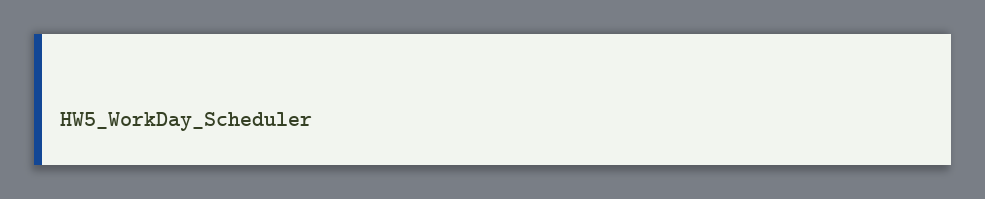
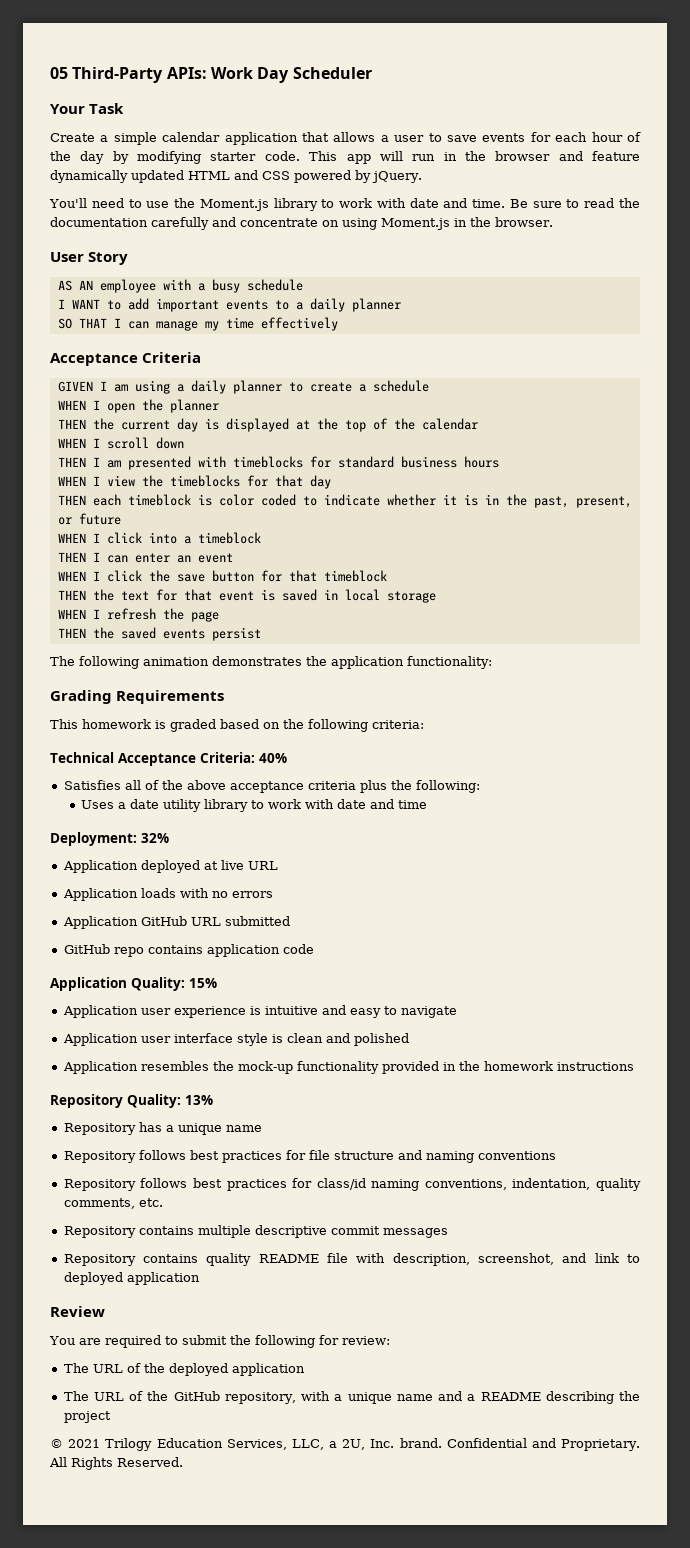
[60,112,312,131] HW5_WorkDay_Scheduler -> [50,67,372,83] [50,103,125,114] [50,132,641,145] [50,151,640,164] [50,170,422,183] [49,198,640,211] [50,217,553,230] [50,252,129,265] [57,279,303,293] [57,298,401,312] [57,317,338,331] [50,352,202,366] [57,380,429,394] [57,399,219,413] [57,418,478,432] [57,437,184,449] [57,456,499,470] [57,475,331,489] [57,494,632,508] [57,513,121,525] [57,532,261,544] [57,552,233,563] [57,570,387,582] [57,589,436,603] [57,608,219,622] [57,627,261,641] [50,656,492,669] [50,690,225,704] [50,719,424,732] [50,752,287,766] [63,780,480,793] [81,799,428,812] [50,832,169,846] [62,860,278,873] [62,888,273,901] [62,916,290,929] [63,944,314,957] [50,977,217,991] [62,1005,457,1018] [62,1033,409,1046] [62,1061,634,1074] [50,1094,213,1108] [63,1122,262,1135] [63,1150,556,1163] [63,1178,641,1191] [63,1198,163,1209] [63,1225,448,1238] [63,1253,640,1266] [63,1272,200,1285] [50,1306,105,1317] [49,1335,390,1348] [63,1363,305,1376] [63,1391,641,1404] [63,1411,111,1423] [50,1438,641,1451] [49,1457,183,1470] 05 Third-Party APIs: Work Day Scheduler // Your Task // Create a simple calendar application that allows a user to save events for each hour of the day by modifying starter code. This app will run in the browser and feature dynamically updated HTML and CSS powered by jQuery. // You'll need to use the Moment.js library to work with date and time. Be sure to read the documentation carefully and concentrate on using Moment.js in the browser. // User Story // AS AN employee with a busy schedule // I WANT to add important events to a daily planner // SO THAT I can manage my time effectively // Acceptance Criteria // GIVEN I am using a daily planner to create a schedule // WHEN I open the planner // THEN the current day is displayed at the top of the calendar // WHEN I scroll down // THEN I am presented with timeblocks for standard business hours // WHEN I view the timeblocks for that day // THEN each timeblock is color coded to indicate whether it is in the past, present, or future // WHEN I click into a timeblock // THEN I can enter an event // WHEN I click the save button for that timeblock // THEN the text for that event is saved in local storage // WHEN I refresh the page // THEN the saved events persist // The following animation demonstrates the application functionality: // Grading Requirements // This homework is graded based on the following criteria: // Technical Acceptance Criteria: 40% // Satisfies all of the above acceptance criteria plus the following: // Uses a date utility library to work with date and time // Deployment: 32% // Application deployed at live URL // Application loads with no errors // Application GitHub URL submitted // GitHub repo contains application code // Application Quality: 15% // Application user experience is intuitive and easy to navigate // Application user interface style is clean and polished // Application resembles the mock-up functionality provided in the homework instructions // Repository Quality: 13% // Repository has a unique name // Repository follows best practices for file structure and naming conventions // Repository follows best practices for class/id naming conventions, indentation, quality comments, etc. // Repository contains multiple descriptive commit messages // Repository contains quality README file with description, screenshot, and link to deployed application // Review // You are required to submit the following for review: // The URL of the deployed application // The URL of the GitHub repository, with a unique name and a README describing the project // © 2021 Trilogy Education Services, LLC, a 2U, Inc. brand. Confidential and Proprietary. All Rights Reserved.

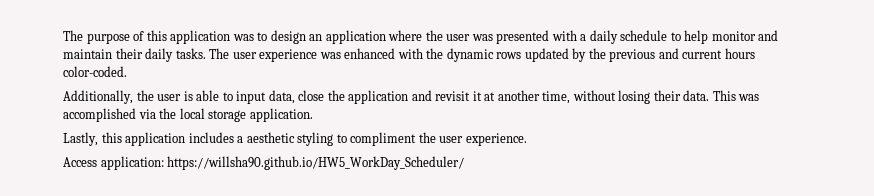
[50,67,372,83] [50,103,125,114] [50,132,641,145] [50,151,640,164] [50,170,422,183] [49,198,640,211] [50,217,553,230] [50,252,129,265] [57,279,303,293] [57,298,401,312] [57,317,338,331] [50,352,202,366] [57,380,429,394] [57,399,219,413] [57,418,478,432] [57,437,184,449] [57,456,499,470] [57,475,331,489] [57,494,632,508] [57,513,121,525] [57,532,261,544] [57,552,233,563] [57,570,387,582] [57,589,436,603] [57,608,219,622] [57,627,261,641] [50,656,492,669] [50,690,225,704] [50,719,424,732] [50,752,287,766] [63,780,480,793] [81,799,428,812] [50,832,169,846] [62,860,278,873] [62,888,273,901] [62,916,290,929] [63,944,314,957] [50,977,217,991] [62,1005,457,1018] [62,1033,409,1046] [62,1061,634,1074] [50,1094,213,1108] [63,1122,262,1135] [63,1150,556,1163] [63,1178,641,1191] [63,1198,163,1209] [63,1225,448,1238] [63,1253,640,1266] [63,1272,200,1285] [50,1306,105,1317] [49,1335,390,1348] [63,1363,305,1376] [63,1391,641,1404] [63,1411,111,1423] [50,1438,641,1451] [49,1457,183,1470] 05 Third-Party APIs: Work Day Scheduler // Your Task // Create a simple calendar application that allows a user to save events for each hour of the day by modifying starter code. This app will run in the browser and feature dynamically updated HTML and CSS powered by jQuery. // You'll need to use the Moment.js library to work with date and time. Be sure to read the documentation carefully and concentrate on using Moment.js in the browser. // User Story // AS AN employee with a busy schedule // I WANT to add important events to a daily planner // SO THAT I can manage my time effectively // Acceptance Criteria // GIVEN I am using a daily planner to create a schedule // WHEN I open the planner // THEN the current day is displayed at the top of the calendar // WHEN I scroll down // THEN I am presented with timeblocks for standard business hours // WHEN I view the timeblocks for that day // THEN each timeblock is color coded to indicate whether it is in the past, present, or future // WHEN I click into a timeblock // THEN I can enter an event // WHEN I click the save button for that timeblock // THEN the text for that event is saved in local storage // WHEN I refresh the page // THEN the saved events persist // The following animation demonstrates the application functionality: // Grading Requirements // This homework is graded based on the following criteria: // Technical Acceptance Criteria: 40% // Satisfies all of the above acceptance criteria plus the following: // Uses a date utility library to work with date and time // Deployment: 32% // Application deployed at live URL // Application loads with no errors // Application GitHub URL submitted // GitHub repo contains application code // Application Quality: 15% // Application user experience is intuitive and easy to navigate // Application user interface style is clean and polished // Application resembles the mock-up functionality provided in the homework instructions // Repository Quality: 13% // Repository has a unique name // Repository follows best practices for file structure and naming conventions // Repository follows best practices for class/id naming conventions, indentation, quality comments, etc. // Repository contains multiple descriptive commit messages // Repository contains quality README file with description, screenshot, and link to deployed application // Review // You are required to submit the following for review: // The URL of the deployed application // The URL of the GitHub repository, with a unique name and a README describing the project // © 2021 Trilogy Education Services, LLC, a 2U, Inc. brand. Confidential and Proprietary. All Rights Reserved. -> [63,30,779,44] [63,48,755,62] [63,66,127,77] [63,90,760,104] [63,108,313,122] [63,132,527,146] [63,156,465,170] The purpose of this application was to design an application where the user was presented with a daily schedule to help monitor and maintain their daily tasks. The user experience was enhanced with the dynamic rows updated by the previous and current hours color-coded. // Additionally, the user is able to input data, close the application and revisit it at another time, without losing their data. This was accomplished via the local storage application. // Lastly, this application includes a aesthetic styling to compliment the user experience. // Access application: https://willsha90.github.io/HW5_WorkDay_Scheduler/

